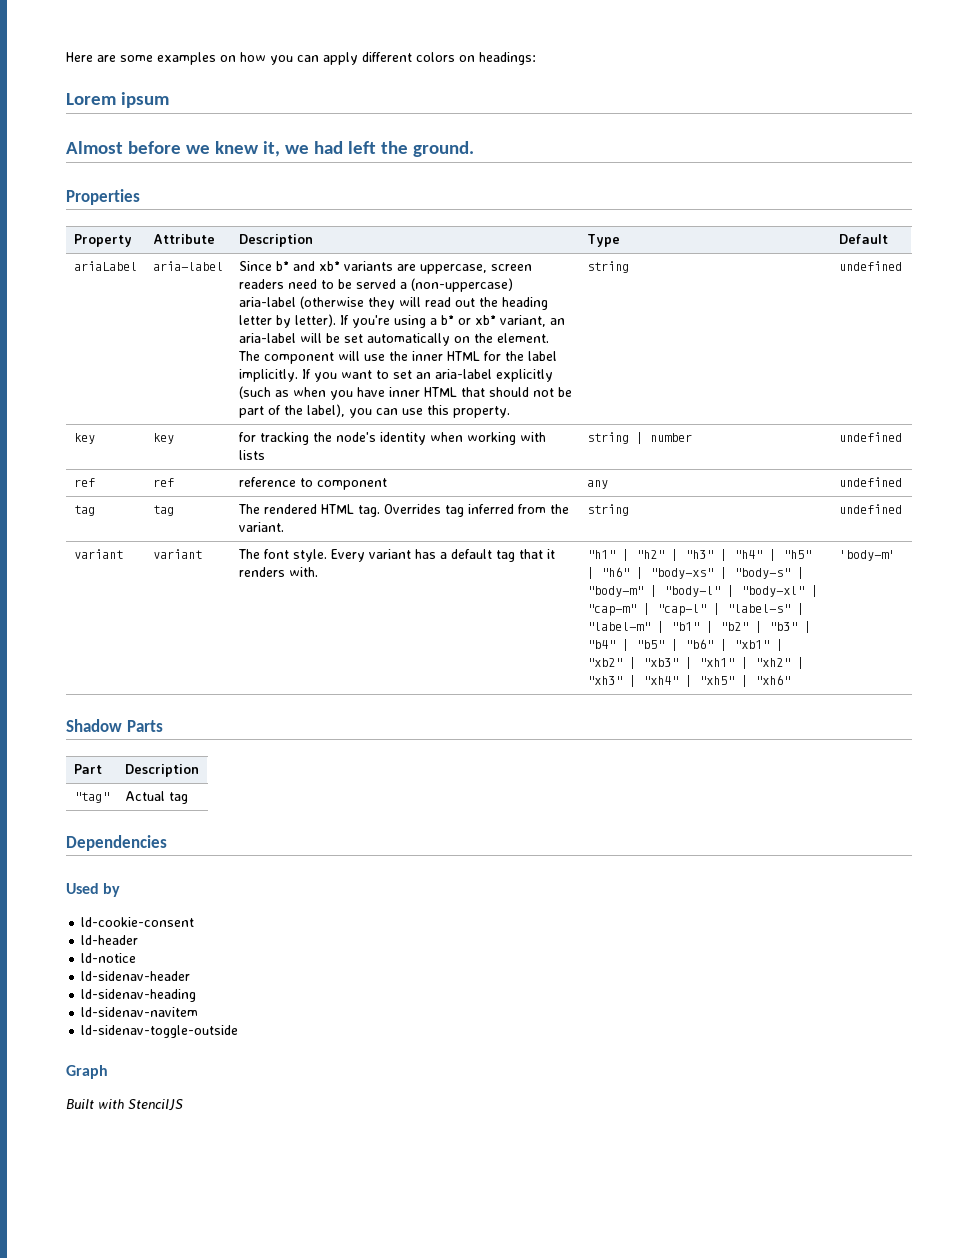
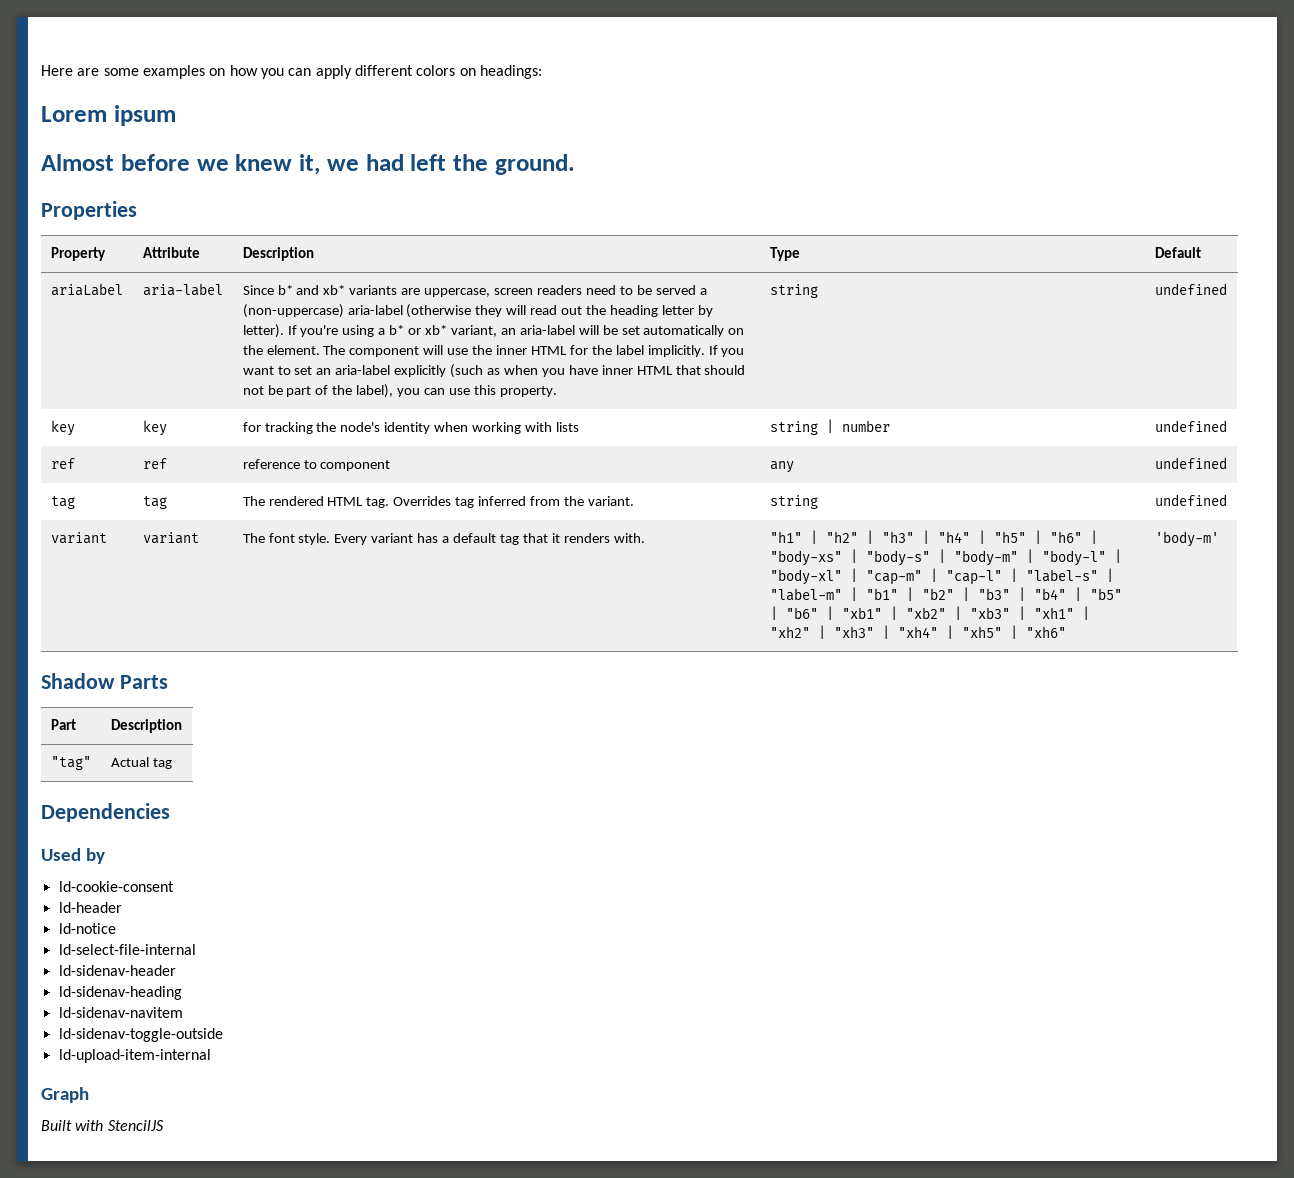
(137, 958) none -> [58,944,196,955] // ld-select-file-internal
(239, 1031) none -> [58,1049,211,1063] // ld-upload-item-internal

